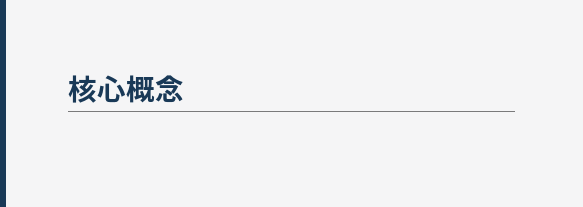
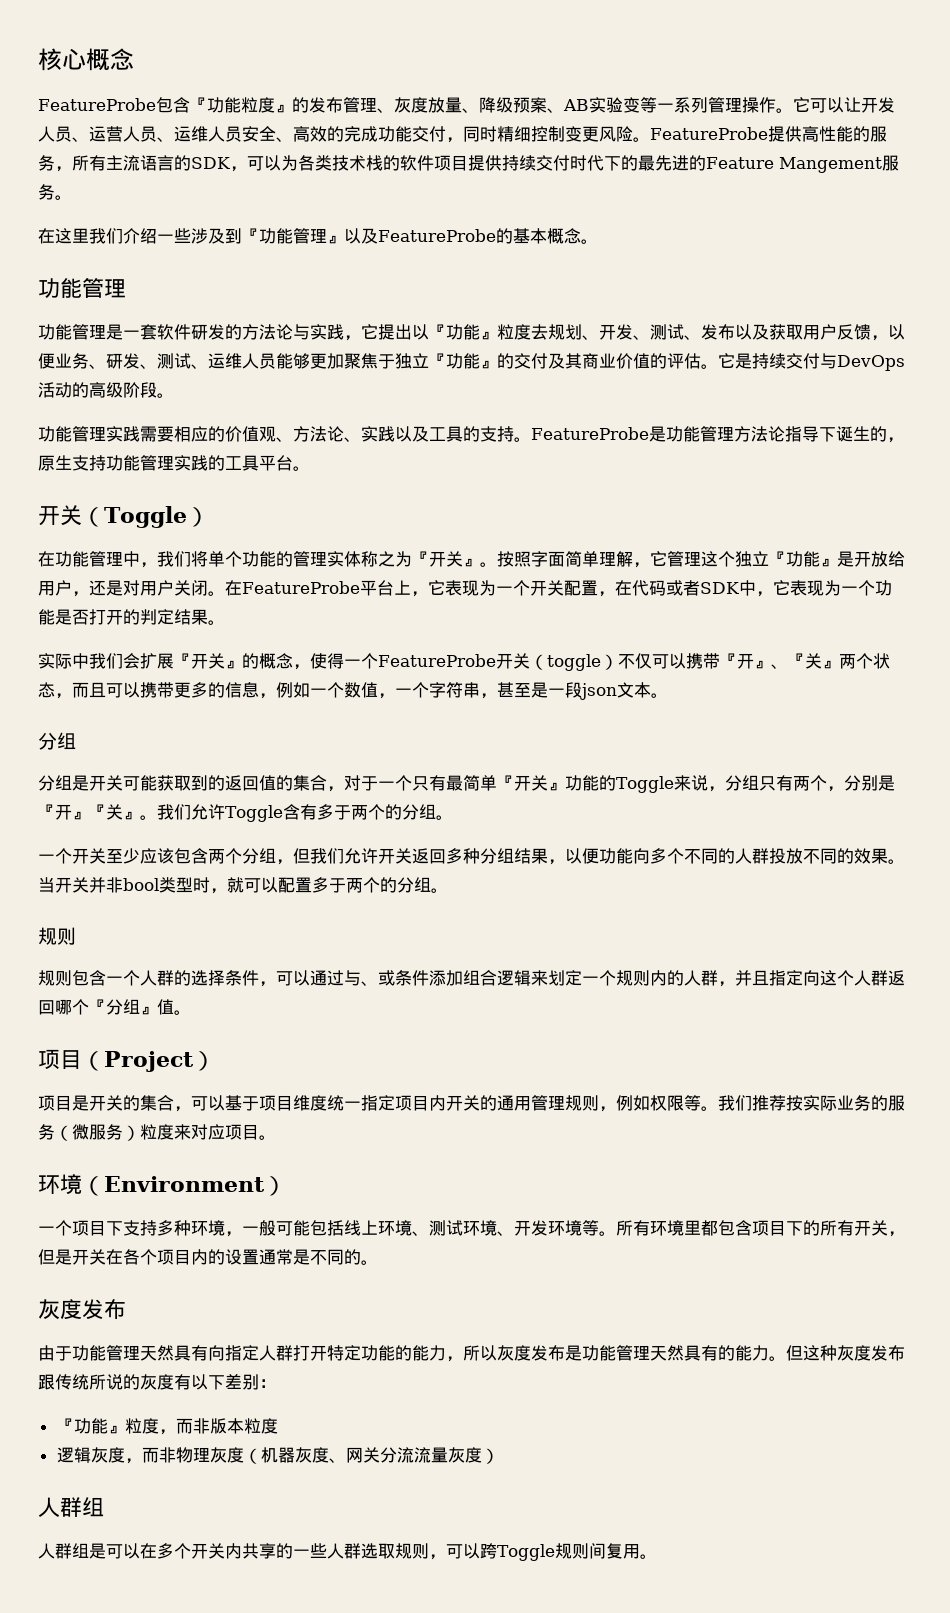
(184, 89) none -> [38,97,895,113] [38,126,887,143] [38,155,899,173] [38,184,72,200] [38,228,598,244] [38,278,126,298] [38,324,905,341] [38,353,905,371] [38,382,174,398] [38,426,904,443] [38,455,310,471] [38,505,209,528] [38,551,905,568] [38,580,892,597] [38,609,225,625] [38,653,890,671] [38,682,668,700] [38,732,76,750] [38,775,895,793] [38,804,453,822] [38,848,905,865] [38,877,448,894] [38,927,76,945] [38,970,905,987] [38,999,191,1015] [38,1049,215,1072] [38,1095,905,1112] [38,1124,276,1141] [38,1174,286,1196] [38,1220,905,1237] [38,1249,378,1265] [38,1299,126,1320] [38,1345,905,1362] [38,1374,276,1390] [56,1418,278,1435] [56,1447,499,1464] [38,1497,104,1517] [38,1543,657,1561] // FeatureProbe包含『功能粒度』的发布管理、灰度放量、降级预案、AB实验变等一系列管理操作。它可以让开发人员、运营人员、运维人员安全、高效的完成功能交付，同时精细控制变更风险。FeatureProbe提供高性能的服务，所有主流语言的SDK，可以为各类技术栈的软件项目提供持续交付时代下的最先进的Feature Mangement服务。 // 在这里我们介绍一些涉及到『功能管理』以及FeatureProbe的基本概念。 // 功能管理 // 功能管理是一套软件研发的方法论与实践，它提出以『功能』粒度去规划、开发、测试、发布以及获取用户反馈，以便业务、研发、测试、运维人员能够更加聚焦于独立『功能』的交付及其商业价值的评估。它是持续交付与DevOps活动的高级阶段。 // 功能管理实践需要相应的价值观、方法论、实践以及工具的支持。FeatureProbe是功能管理方法论指导下诞生的，原生支持功能管理实践的工具平台。 // 开关（Toggle） // 在功能管理中，我们将单个功能的管理实体称之为『开关』。按照字面简单理解，它管理这个独立『功能』是开放给用户，还是对用户关闭。在FeatureProbe平台上，它表现为一个开关配置，在代码或者SDK中，它表现为一个功能是否打开的判定结果。 // 实际中我们会扩展『开关』的概念，使得一个FeatureProbe开关（toggle）不仅可以携带『开』、『关』两个状态，而且可以携带更多的信息，例如一个数值，一个字符串，甚至是一段json文本。 // 分组 // 分组是开关可能获取到的返回值的集合，对于一个只有最简单『开关』功能的Toggle来说，分组只有两个，分别是『开』『关』。我们允许Toggle含有多于两个的分组。 // 一个开关至少应该包含两个分组，但我们允许开关返回多种分组结果，以便功能向多个不同的人群投放不同的效果。当开关并非bool类型时，就可以配置多于两个的分组。 // 规则 // 规则包含一个人群的选择条件，可以通过与、或条件添加组合逻辑来划定一个规则内的人群，并且指定向这个人群返回哪个『分组』值。 // 项目（Project） // 项目是开关的集合，可以基于项目维度统一指定项目内开关的通用管理规则，例如权限等。我们推荐按实际业务的服务（微服务）粒度来对应项目。 // 环境（Environment） // 一个项目下支持多种环境，一般可能包括线上环境、测试环境、开发环境等。所有环境里都包含项目下的所有开关，但是开关在各个项目内的设置通常是不同的。 // 灰度发布 // 由于功能管理天然具有向指定人群打开特定功能的能力，所以灰度发布是功能管理天然具有的能力。但这种灰度发布跟传统所说的灰度有以下差别： // 『功能』粒度，而非版本粒度 // 逻辑灰度，而非物理灰度（机器灰度、网关分流流量灰度） // 人群组 // 人群组是可以在多个开关内共享的一些人群选取规则，可以跨Toggle规则间复用。

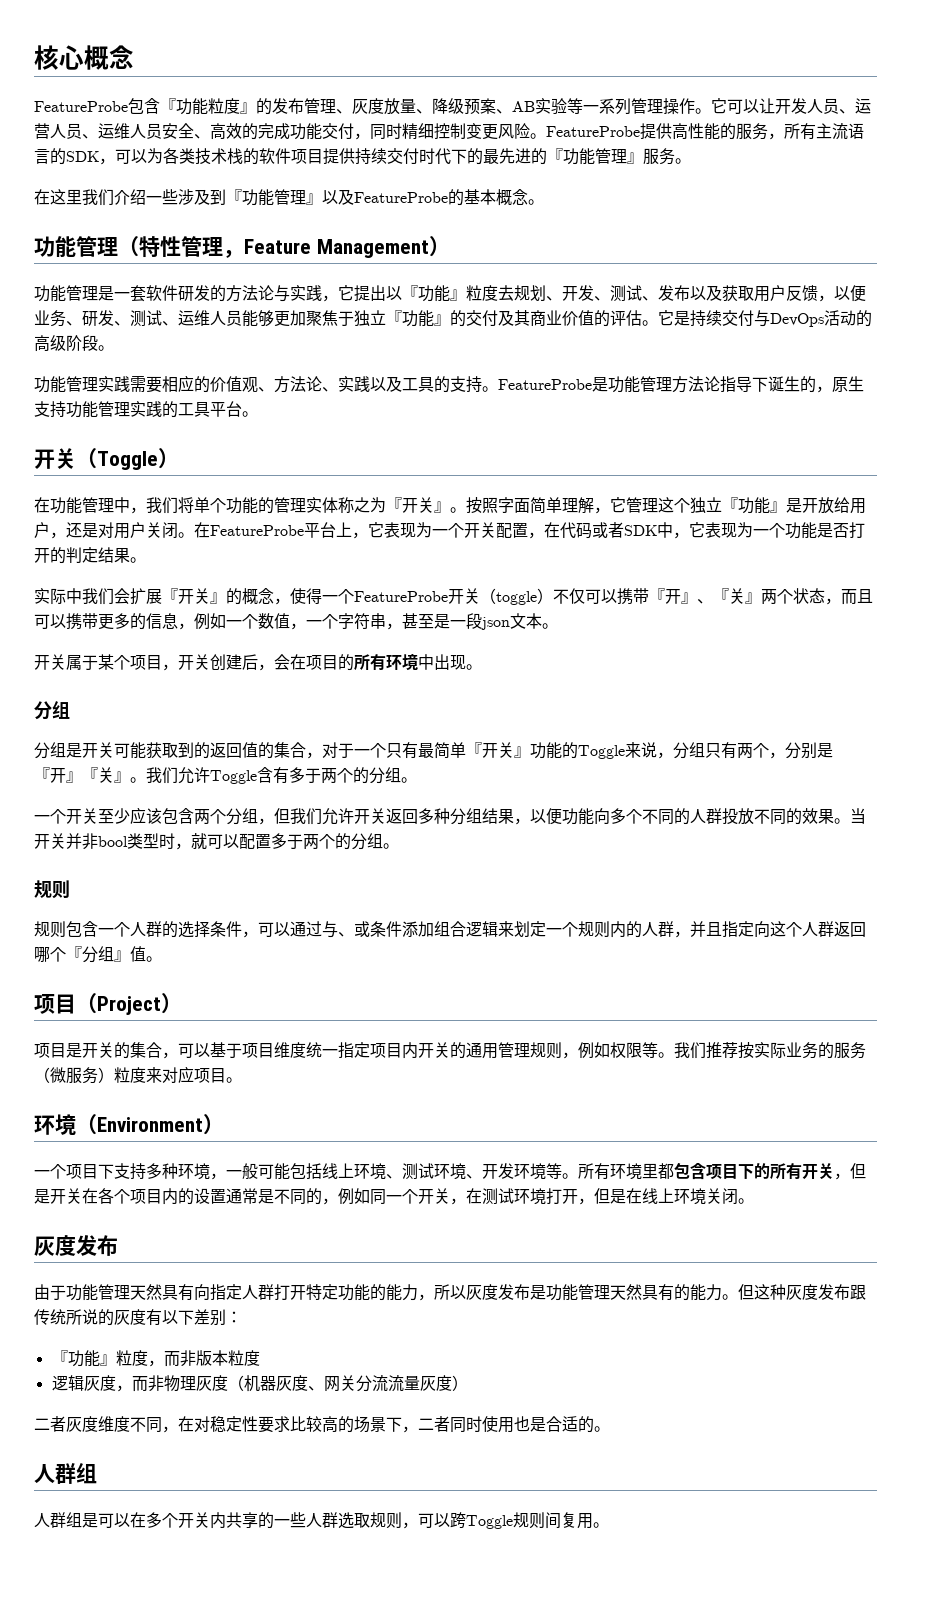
[622,97,640,113] 变 -> (567, 106) none
[706,157,882,173] Feature Mangement -> [547,148,643,165] 『功能管理』
(126, 288) none -> [118,236,450,258] （特性管理，Feature Management）
(668, 695) none -> [34,654,482,671] // 开关属于某个项目，开关创建后，会在项目的所有环境中出现。
(361, 1257) none -> [322,1188,738,1205] ，例如同一个开关，在测试环境打开，但是在线上环境关闭
(499, 1456) none -> [34,1416,610,1433] // 二者灰度维度不同，在对稳定性要求比较高的场景下，二者同时使用也是合适的。

